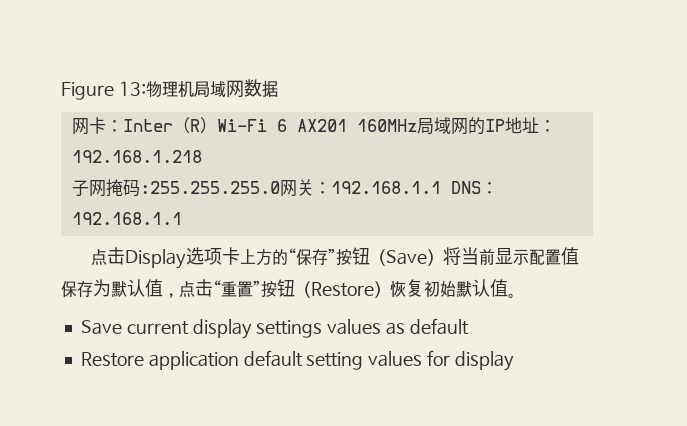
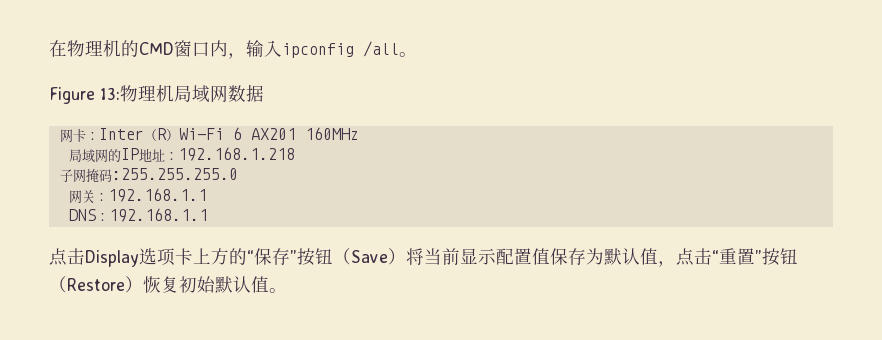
(61, 91) none -> [49,39,417,59] 在物理机的CMD窗口内，输入ipconfig /all。 //
(417, 125) none -> (359, 133) //
(280, 187) none -> (238, 174) //
(441, 187) none -> (207, 195) //
[80,318,469,339] [80,350,514,371] // Save current display settings values as default // Restore application default setting values for display -> (287, 290) none

